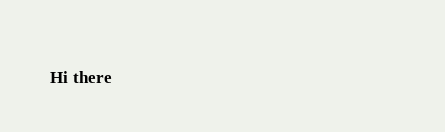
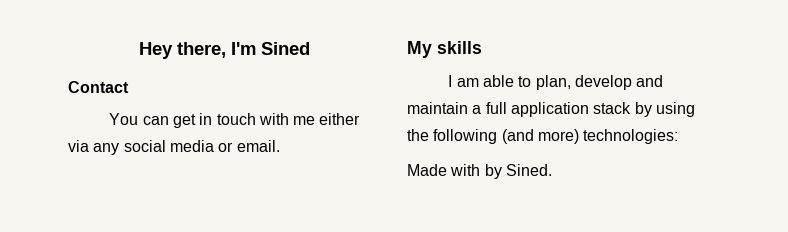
[50,71,112,83] Hi there -> [139,42,310,59] [68,81,129,93] [109,113,361,128] [68,140,280,155] [407,41,482,58] [448,75,664,90] [407,102,695,117] [407,129,679,144] [407,164,552,179] Hey there, I'm Sined // Contact // You can get in touch with me either via any social media or email. // My skills // I am able to plan, develop and maintain a full application stack by using the following (and more) technologies: // Made with by Sined.

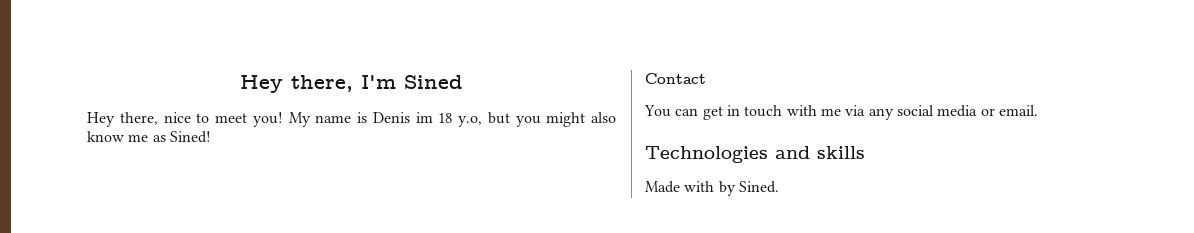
(310, 48) none -> [87,112,616,127] [87,131,211,143] // Hey there, nice to meet you! My name is Denis im 18 y.o, but you might also know me as Sined!
[319,113,361,125] either -> (841, 112) none
[407,41,432,58] My -> [645,146,810,163] Technologies and
[448,75,664,90] [407,102,695,117] [407,129,679,144] // I am able to plan, develop and maintain a full application stack by using the following (and more) technologies: -> (865, 152) none

